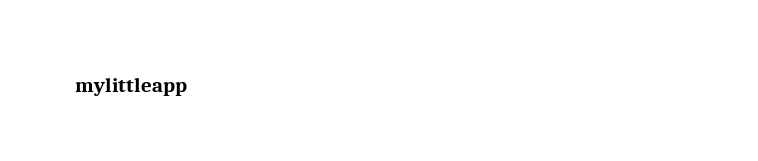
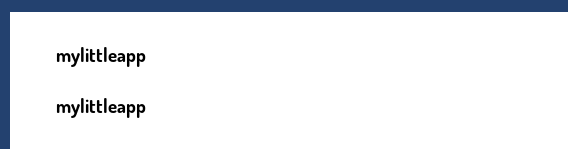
[75,77,187,96] mylittleapp -> [56,47,146,67] [56,98,146,118] mylittleapp // mylittleapp

